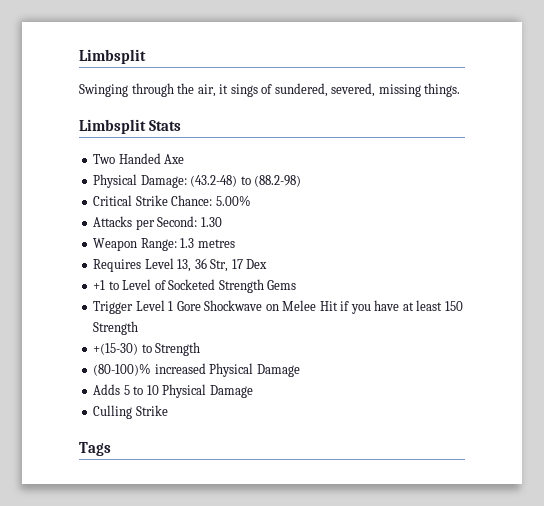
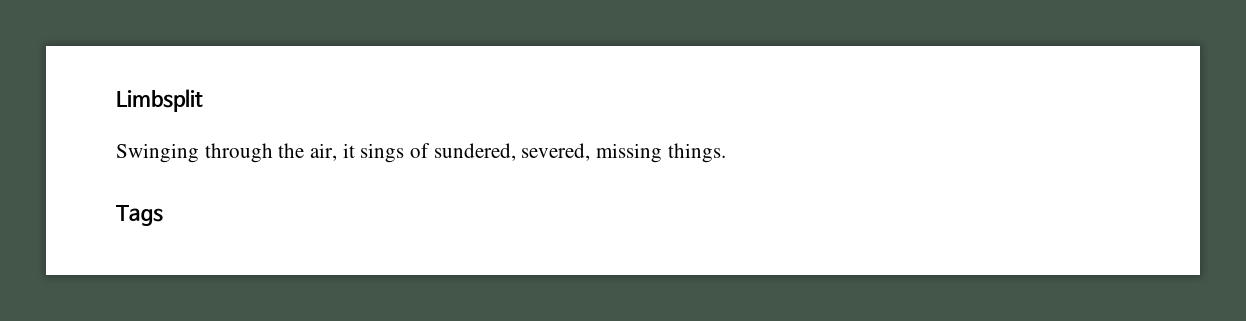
[79,119,181,134] [93,153,185,164] [93,174,302,188] [93,195,251,206] [93,216,222,230] [93,238,235,251] [93,258,268,272] [93,279,297,293] [93,300,463,314] [93,321,139,335] [93,342,201,356] [93,363,300,377] [93,384,253,398] [93,405,168,419] // Limbsplit Stats // Two Handed Axe // Physical Damage: (43.2-48) to (88.2-98) // Critical Strike Chance: 5.00% // Attacks per Second: 1.30 // Weapon Range: 1.3 metres // Requires Level 13, 36 Str, 17 Dex // +1 to Level of Socketed Strength Gems // Trigger Level 1 Gore Shockwave on Melee Hit if you have at least 150 Strength // +(15-30) to Strength // (80-100)% increased Physical Damage // Adds 5 to 10 Physical Damage // Culling Strike -> (726, 153) none

